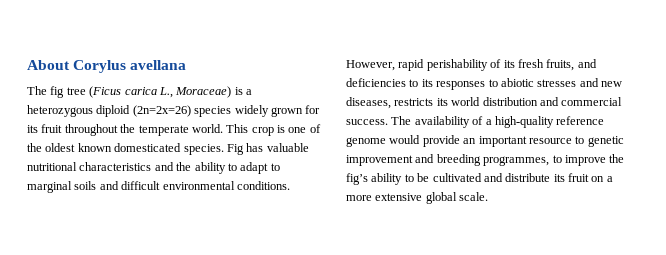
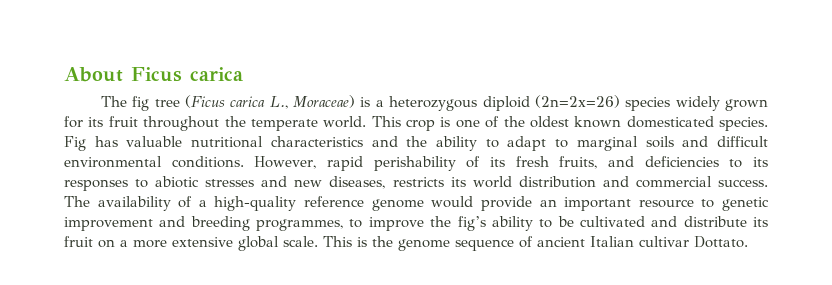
[73,60,187,73] Corylus avellana -> [131,67,243,82] Ficus carica
(489, 196) none -> [323,236,748,251] This is the genome sequence of ancient Italian cultivar Dottato.

